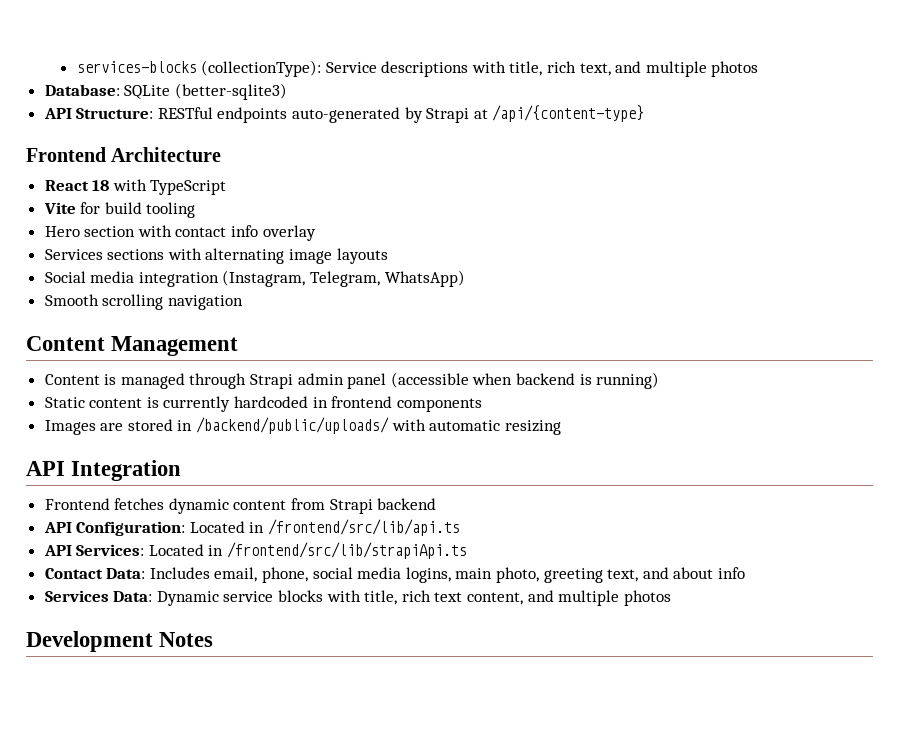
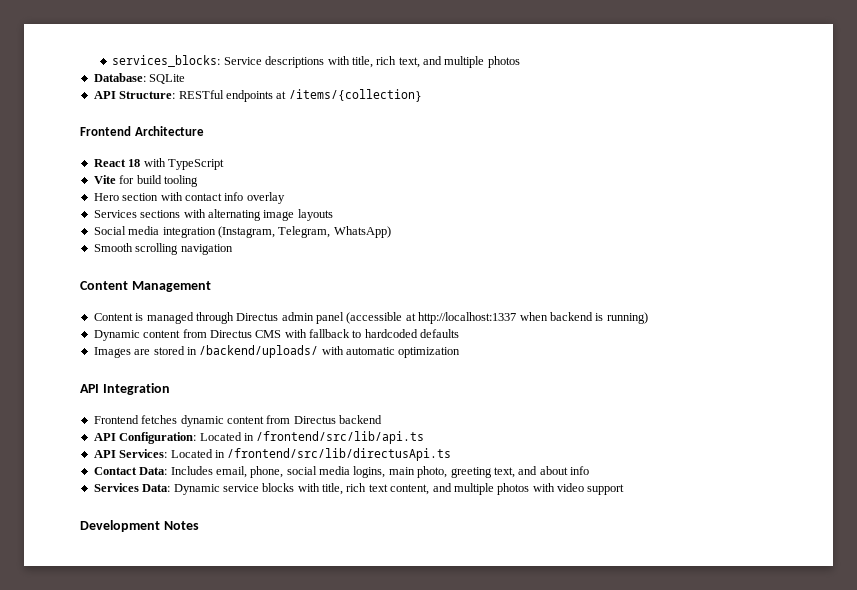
[76,60,322,77] services-blocks (collectionType): -> [112,55,221,67] services_blocks:
[174,83,287,100] (better-sqlite3) -> (186, 79) none
[292,105,645,123] auto-generated by Strapi at /api/{content-type} -> [276,89,422,102] at /items/{collection}
[250,374,294,389] Strapi -> [236,313,279,321] Directus
(469, 380) none -> [405,312,517,324] at http://localhost:1337
[44,396,482,412] Static content is currently hardcoded in frontend components -> [93,329,460,341] Dynamic content from Directus CMS with fallback to hardcoded defaults
[196,417,390,434] /backend/public/uploads/ -> [199,345,319,358] /backend/uploads/
[504,420,561,435] resizing -> [398,347,461,358] optimization
[329,499,373,514] Strapi -> [293,416,336,424] Directus
[227,542,468,559] /frontend/src/lib/strapiApi.ts -> [227,448,452,461] /frontend/src/lib/directusApi.ts
(671, 598) none -> [532,483,625,495] with video support

